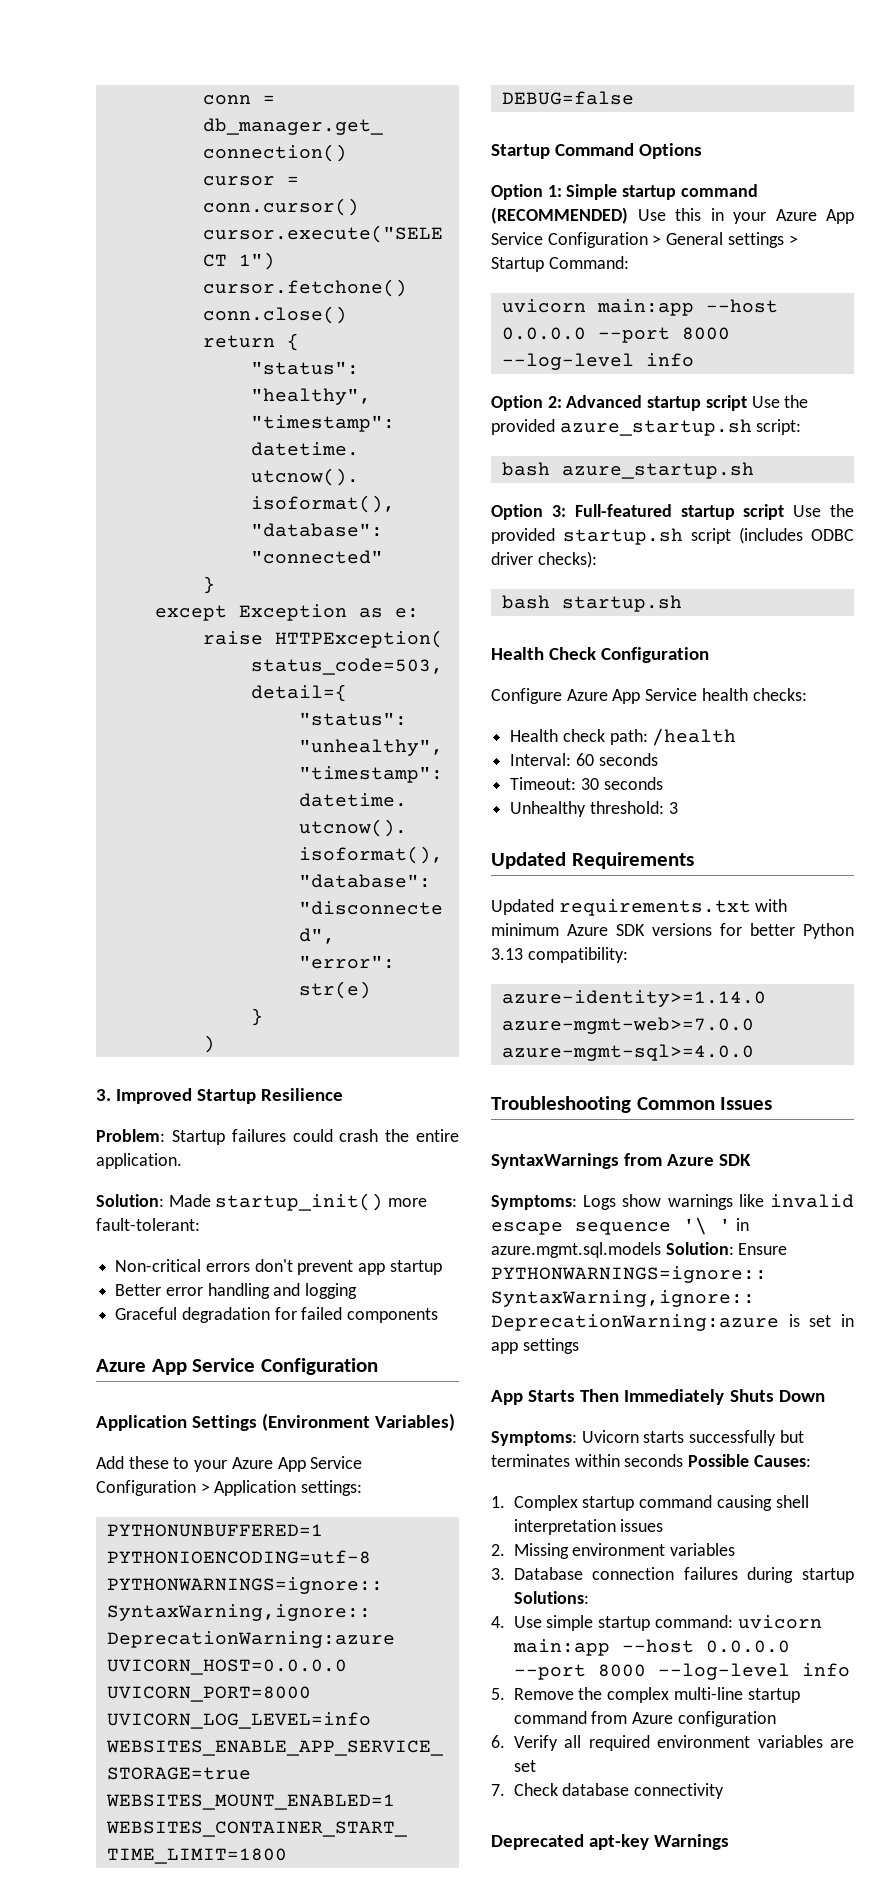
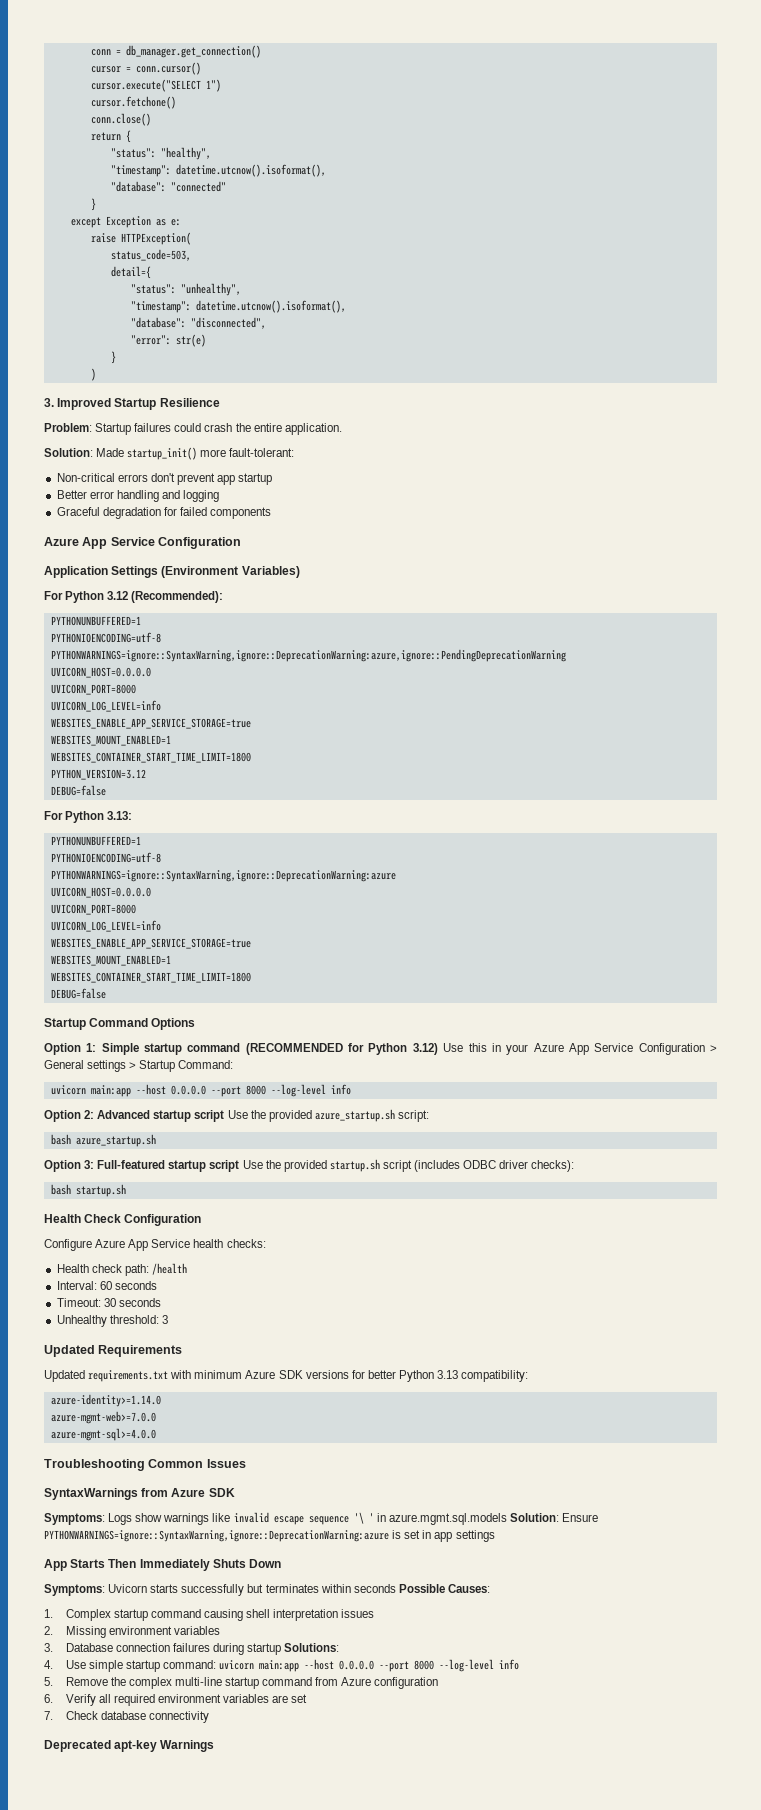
[96,1456,363,1472] [96,1480,363,1496] Add these to your Azure App Service Configuration > Application settings: -> [44,591,224,603] [50,616,141,626] [50,632,161,643] [50,649,566,662] [50,667,151,678] [50,684,136,695] [50,700,161,712] [50,718,251,729] [50,735,171,746] [50,752,251,763] [50,769,146,780] [50,785,106,796] [44,811,133,823] For Python 3.12 (Recommended): // PYTHONUNBUFFERED=1 // PYTHONIOENCODING=utf-8 // PYTHONWARNINGS=ignore::SyntaxWarning,ignore::DeprecationWarning:azure,ignore::PendingDeprecationWarning // UVICORN_HOST=0.0.0.0 // UVICORN_PORT=8000 // UVICORN_LOG_LEVEL=info // WEBSITES_ENABLE_APP_SERVICE_STORAGE=true // WEBSITES_MOUNT_ENABLED=1 // WEBSITES_CONTAINER_START_TIME_LIMIT=1800 // PYTHON_VERSION=3.12 // DEBUG=false // For Python 3.13:
[491,207,628,224] (RECOMMENDED) -> [245,1043,438,1055] (RECOMMENDED for Python 3.12)

